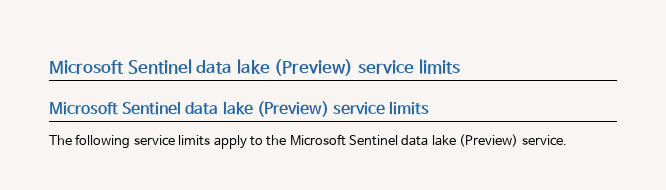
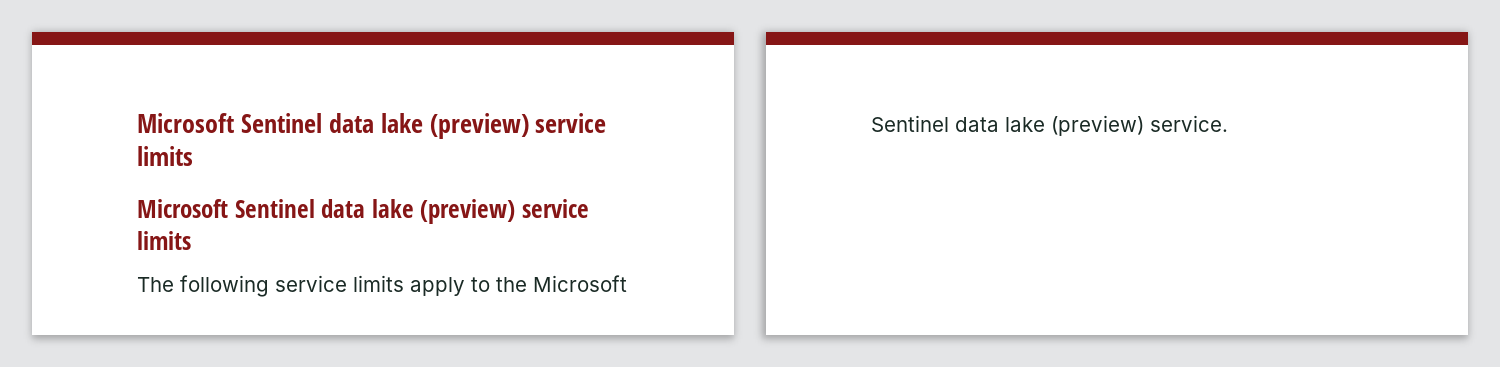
[49,59,354,76] Microsoft Sentinel data lake (Preview) -> [137,113,529,139] Microsoft Sentinel data lake (preview)
[256,101,329,117] (Preview) -> [420,199,516,224] (preview)
[459,134,519,147] (Preview) -> [1051,115,1144,136] (preview)

